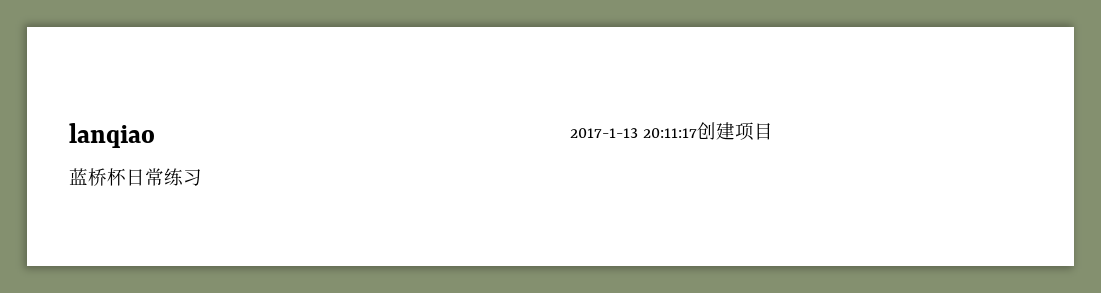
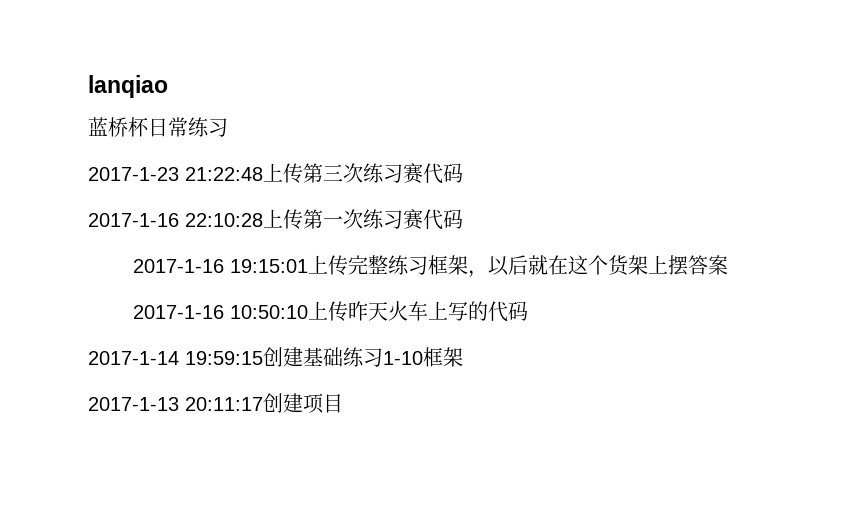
(202, 177) none -> [88,163,463,184] [88,209,463,230] [133,255,729,278] [133,301,529,322] [88,347,463,367] // 2017-1-23 21:22:48上传第三次练习赛代码 // 2017-1-16 22:10:28上传第一次练习赛代码 // 2017-1-16 19:15:01上传完整练习框架，以后就在这个货架上摆答案 // 2017-1-16 10:50:10上传昨天火车上写的代码 // 2017-1-14 19:59:15创建基础练习1-10框架

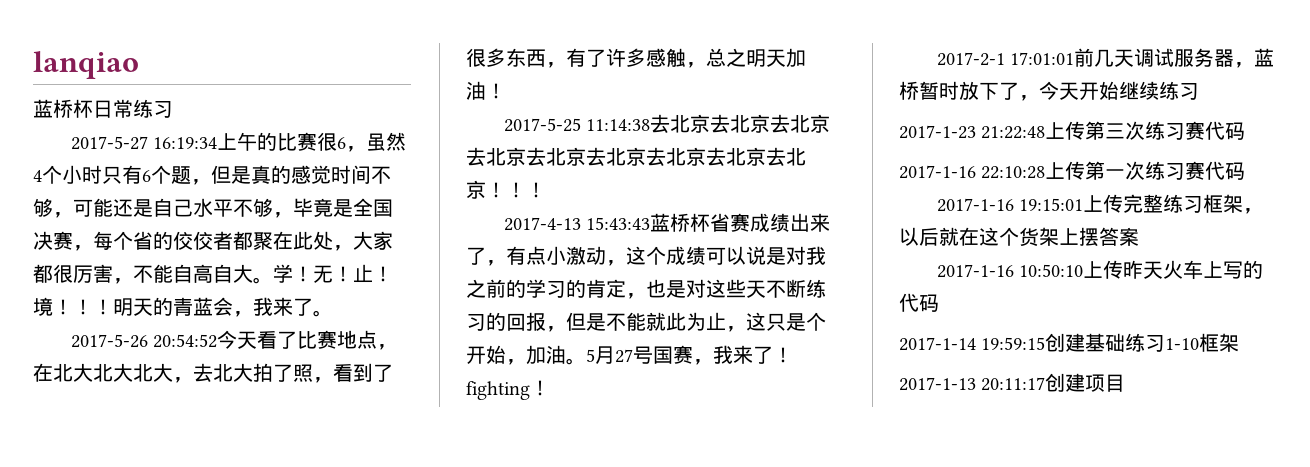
(228, 127) none -> [70,132,407,152] [33,165,391,185] [33,198,393,218] [33,231,393,251] [33,264,393,284] [33,297,333,317] [70,330,398,350] [33,363,393,383] [466,48,806,68] [466,81,506,100] [503,114,831,133] [466,147,806,166] [466,180,546,199] [503,213,831,232] [466,246,826,266] [466,279,826,299] [466,312,826,332] [466,345,793,365] [466,380,550,400] [936,48,1275,68] [899,81,1199,101] // 2017-5-27 16:19:34上午的比赛很6，虽然4个小时只有6个题，但是真的感觉时间不够，可能还是自己水平不够，毕竟是全国决赛，每个省的佼佼者都聚在此处，大家都很厉害，不能自高自大。学！无！止！境！！！明天的青蓝会，我来了。 // 2017-5-26 20:54:52今天看了比赛地点，在北大北大北大，去北大拍了照，看到了很多东西，有了许多感触，总之明天加油！ // 2017-5-25 11:14:38去北京去北京去北京去北京去北京去北京去北京去北京去北京！！！ // 2017-4-13 15:43:43蓝桥杯省赛成绩出来了，有点小激动，这个成绩可以说是对我之前的学习的肯定，也是对这些天不断练习的回报，但是不能就此为止，这只是个开始，加油。5月27号国赛，我来了！fighting！ // 2017-2-1 17:01:01前几天调试服务器，蓝桥暂时放下了，今天开始继续练习

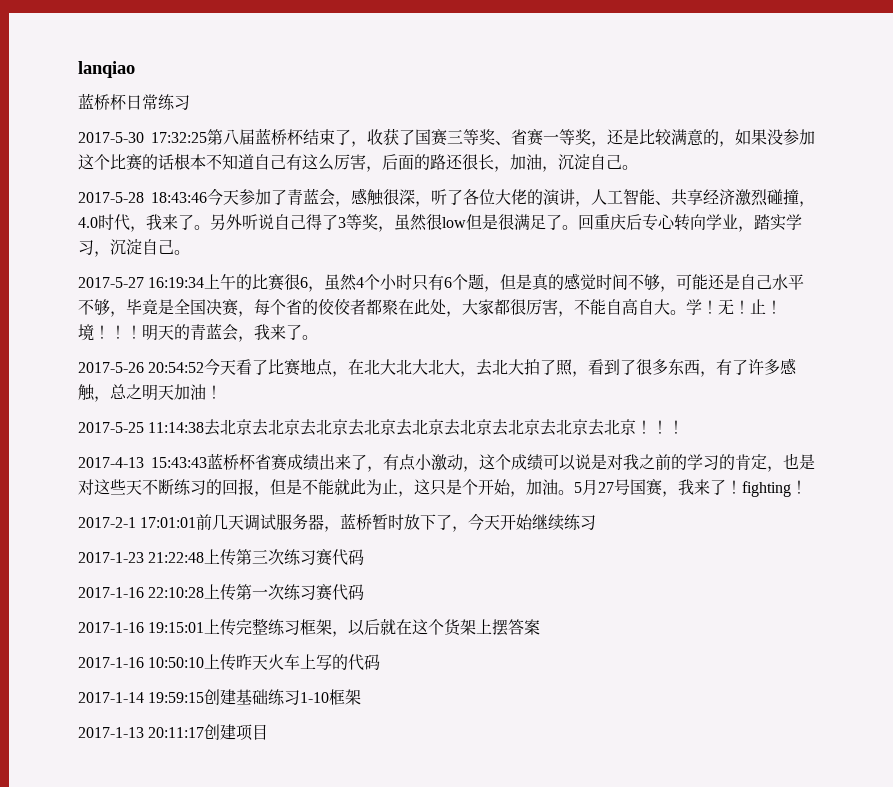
(173, 109) none -> [78,128,815,147] [78,153,638,172] [78,188,815,207] [78,214,802,232] [78,239,190,257] // 2017-5-30 17:32:25第八届蓝桥杯结束了，收获了国赛三等奖、省赛一等奖，还是比较满意的，如果没参加这个比赛的话根本不知道自己有这么厉害，后面的路还很长，加油，沉淀自己。 // 2017-5-28 18:43:46今天参加了青蓝会，感触很深，听了各位大佬的演讲，人工智能、共享经济激烈碰撞，4.0时代，我来了。另外听说自己得了3等奖，虽然很low但是很满足了。回重庆后专心转向学业，踏实学习，沉淀自己。

